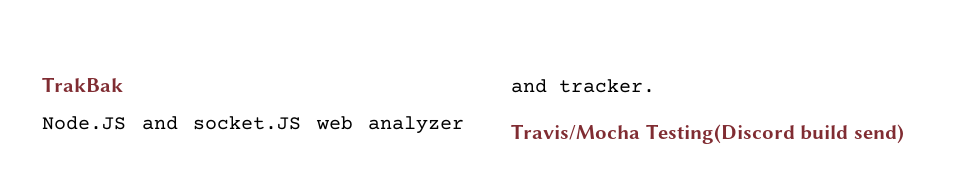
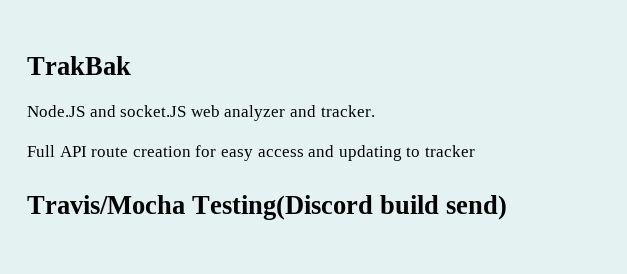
(655, 86) none -> [27,145,475,161] // Full API route creation for easy access and updating to tracker

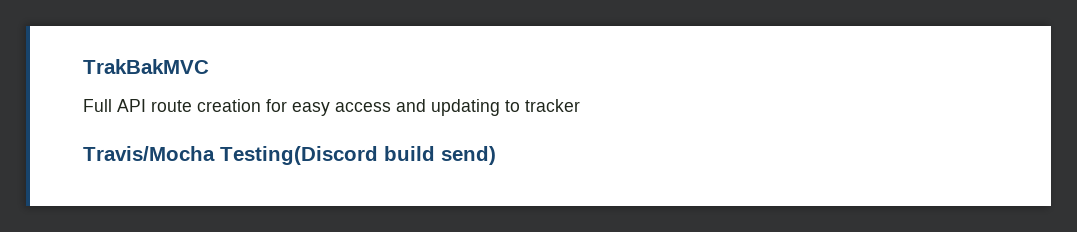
[27,56,131,75] [27,105,375,121] TrakBak // Node.JS and socket.JS web analyzer and tracker. -> [83,59,209,74] TrakBakMVC

